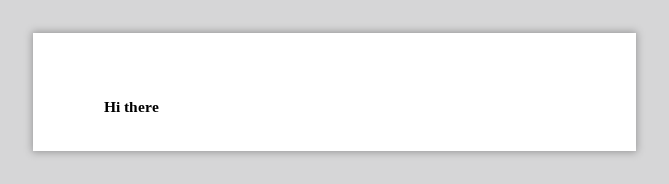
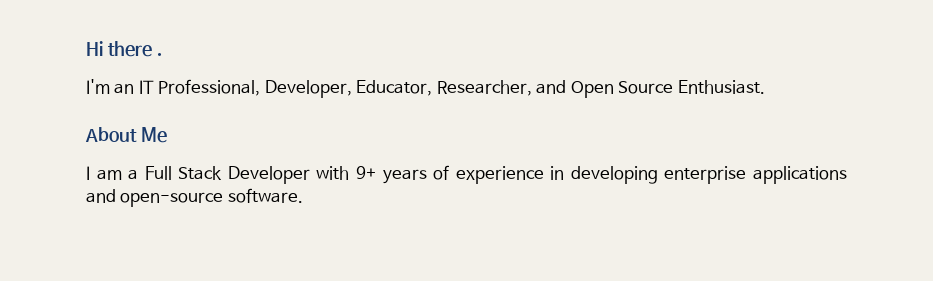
(160, 107) none -> [156,53,162,56] [86,79,765,98] [85,127,167,143] [86,165,847,184] [86,188,303,207] . // I'm an IT Professional, Developer, Educator, Researcher, and Open Source Enthusiast. // About Me // I am a Full Stack Developer with 9+ years of experience in developing enterprise applications and open-source software.

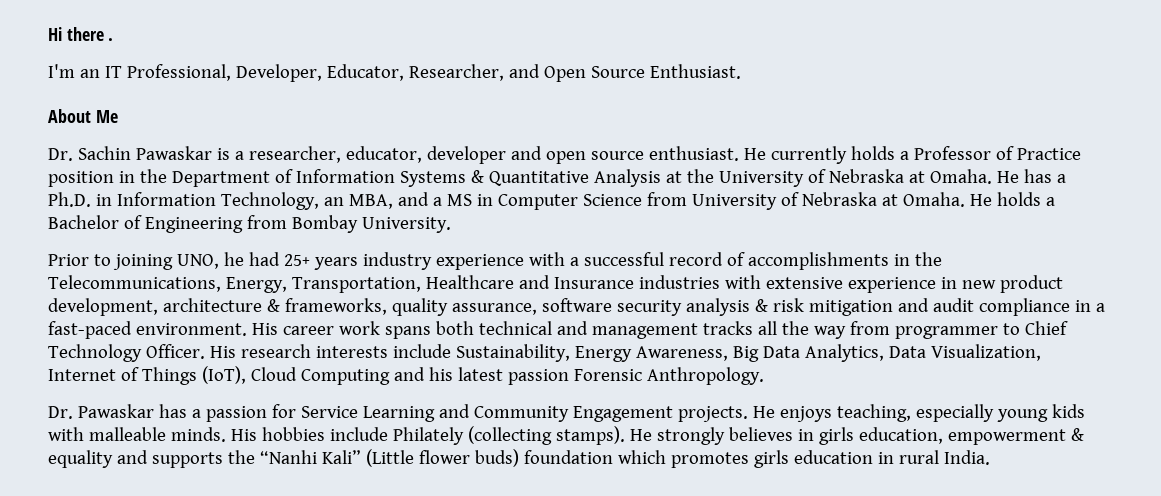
[86,165,847,184] [86,188,303,207] I am a Full Stack Developer with 9+ years of experience in developing enterprise applications and open-source software. -> [48,146,1081,164] [48,169,1066,187] [48,192,1055,210] [48,215,451,233] [48,252,942,270] [48,275,1063,293] [48,298,1105,316] [48,321,1068,339] [48,344,1041,362] [48,366,764,385] [48,404,1085,422] [48,426,1084,445] [48,449,990,468] Dr. Sachin Pawaskar is a researcher, educator, developer and open source enthusiast. He currently holds a Professor of Practice position in the Department of Information Systems & Quantitative Analysis at the University of Nebraska at Omaha. He has a Ph.D. in Information Technology, an MBA, and a MS in Computer Science from University of Nebraska at Omaha. He holds a Bachelor of Engineering from Bombay University. // Prior to joining UNO, he had 25+ years industry experience with a successful record of accomplishments in the Telecommunications, Energy, Transportation, Healthcare and Insurance industries with extensive experience in new product development, architecture & frameworks, quality assurance, software security analysis & risk mitigation and audit compliance in a fast-paced environment. His career work spans both technical and management tracks all the way from programmer to Chief Technology Officer. His research interests include Sustainability, Energy Awareness, Big Data Analytics, Data Visualization, Internet of Things (IoT), Cloud Computing and his latest passion Forensic Anthropology. // Dr. Pawaskar has a passion for Service Learning and Community Engagement projects. He enjoys teaching, especially young kids with malleable minds. His hobbies include Philately (collecting stamps). He strongly believes in girls education, empowerment & equality and supports the “Nanhi Kali” (Little flower buds) foundation which promotes girls education in rural India.

